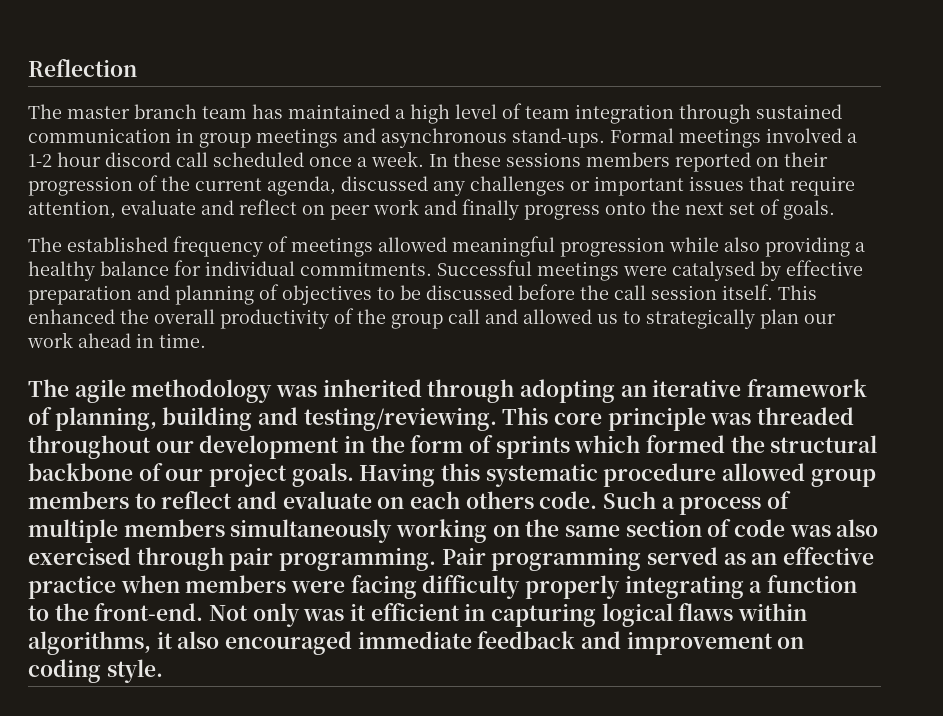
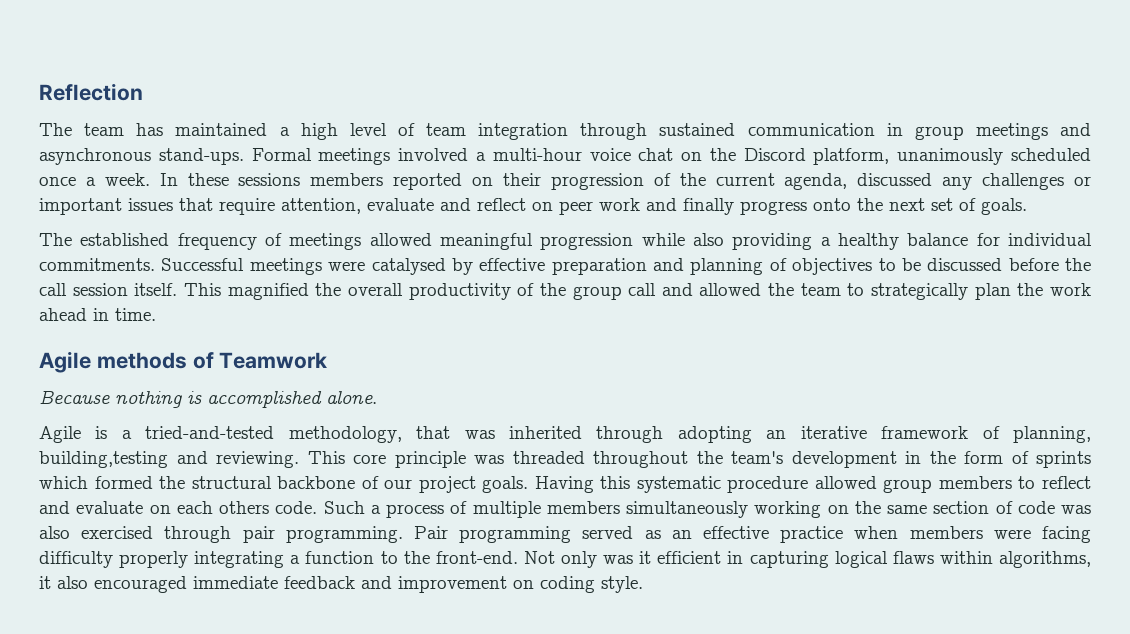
[67,104,197,119] master branch -> (72, 129) none
[28,152,208,167] 1-2 hour discord call -> [492,148,1004,165] multi-hour voice chat on the Discord platform, unanimously
[28,309,115,324] enhanced -> [227,283,309,300] magnified
[597,314,618,324] us -> [768,283,841,296] the team
[804,314,836,324] our -> [1017,283,1044,296] the
[28,379,273,403] The agile methodology -> [39,351,328,373] [39,390,377,408] [39,426,451,443] Agile methods of Teamwork // Because nothing is accomplished alone. // Agile is a tried-and-tested methodology, that
[162,407,497,431] building and testing/reviewing. -> [39,451,299,468] building,testing and reviewing.
[155,440,194,453] our -> [696,451,783,464] the team's

